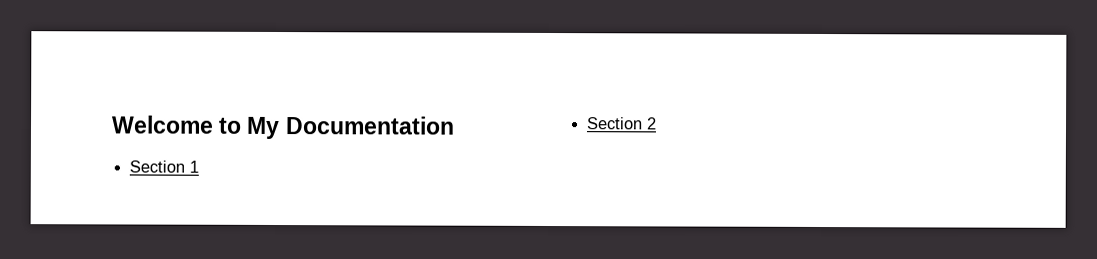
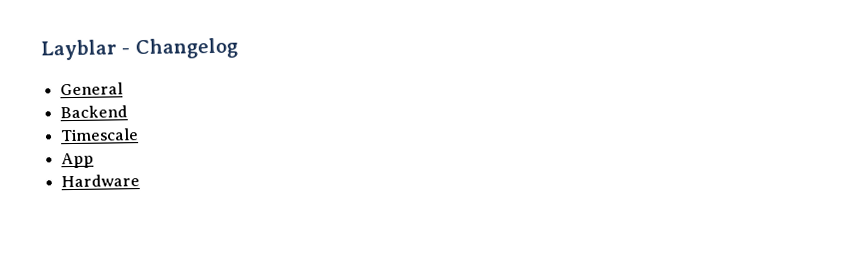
[111,115,455,140] [129,160,200,173] [587,117,658,130] Welcome to My Documentation // Section 1 // Section 2 -> [41,37,238,61] [59,82,123,96] [59,105,128,119] [59,128,139,142] [60,152,94,169] [60,174,140,188] Layblar - Changelog // General // Backend // Timescale // App // Hardware

